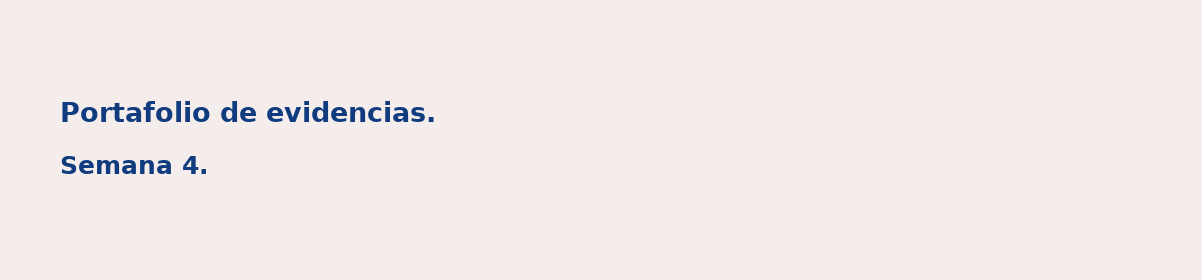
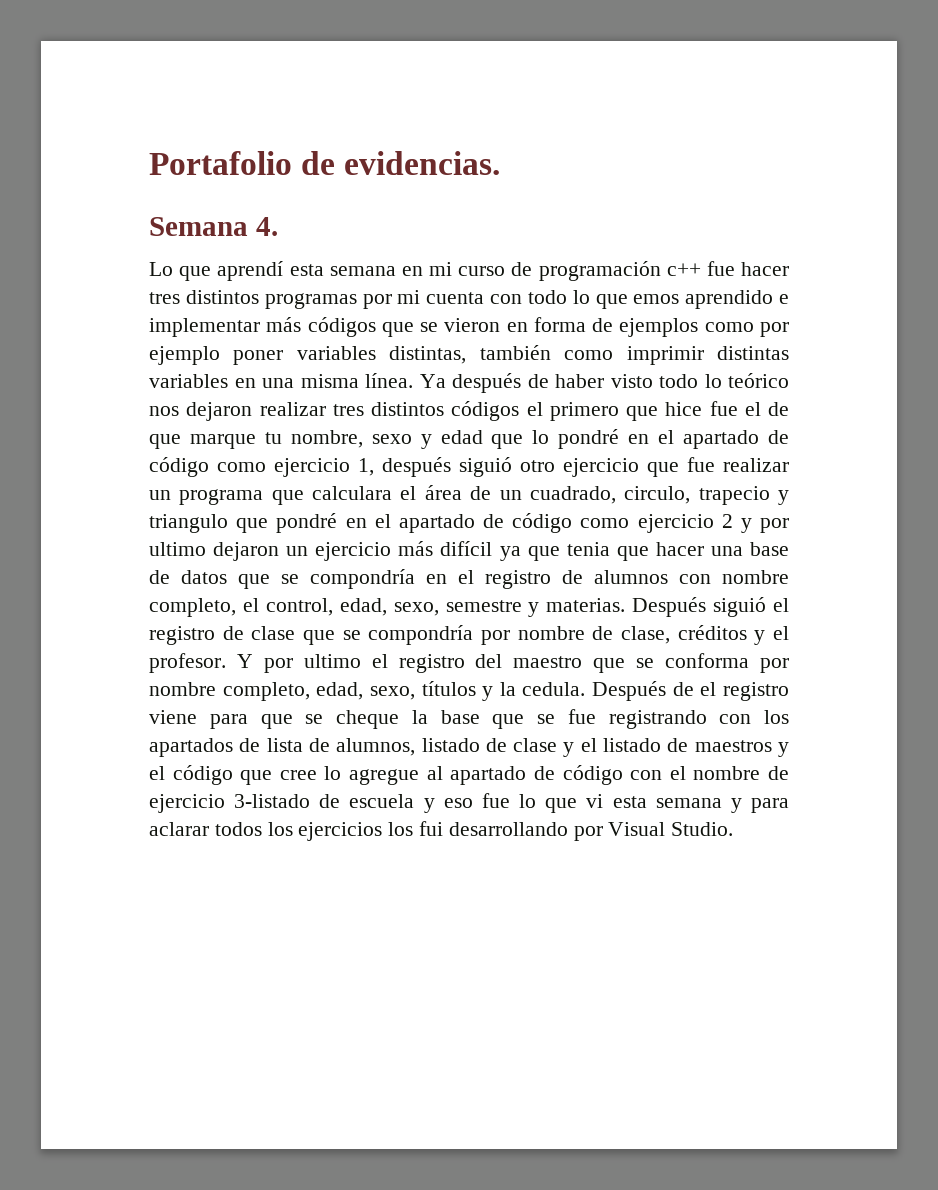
(209, 165) none -> [149,261,789,281] [149,290,789,309] [149,317,789,337] [149,345,790,365] [149,373,789,393] [149,401,789,421] [149,429,789,449] [149,457,789,477] [149,485,790,505] [149,513,789,533] [149,541,789,561] [149,569,789,589] [149,597,789,617] [149,625,789,645] [149,653,789,673] [149,681,789,701] [149,709,789,729] [149,738,789,757] [149,765,790,785] [149,793,789,813] [149,821,734,841] // Lo que aprendí esta semana en mi curso de programación c++ fue hacer tres distintos programas por mi cuenta con todo lo que emos aprendido e implementar más códigos que se vieron en forma de ejemplos como por ejemplo poner variables distintas, también como imprimir distintas variables en una misma línea. Ya después de haber visto todo lo teórico nos dejaron realizar tres distintos códigos el primero que hice fue el de que marque tu nombre, sexo y edad que lo pondré en el apartado de código como ejercicio 1, después siguió otro ejercicio que fue realizar un programa que calculara el área de un cuadrado, circulo, trapecio y triangulo que pondré en el apartado de código como ejercicio 2 y por ultimo dejaron un ejercicio más difícil ya que tenia que hacer una base de datos que se compondría en el registro de alumnos con nombre completo, el control, edad, sexo, semestre y materias. Después siguió el registro de clase que se compondría por nombre de clase, créditos y el profesor. Y por ultimo el registro del maestro que se conforma por nombre completo, edad, sexo, títulos y la cedula. Después de el registro viene para que se cheque la base que se fue registrando con los apartados de lista de alumnos, listado de clase y el listado de maestros y el código que cree lo agregue al apartado de código con el nombre de ejercicio 3-listado de escuela y eso fue lo que vi esta semana y para aclarar todos los ejercicios los fui desarrollando por Visual Studio.

